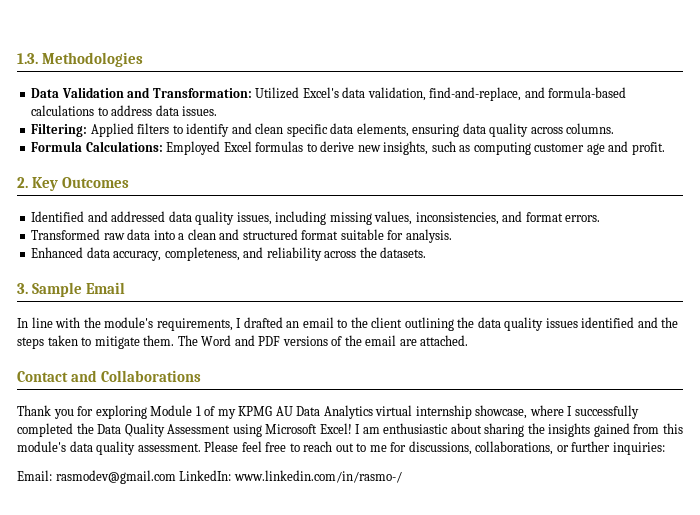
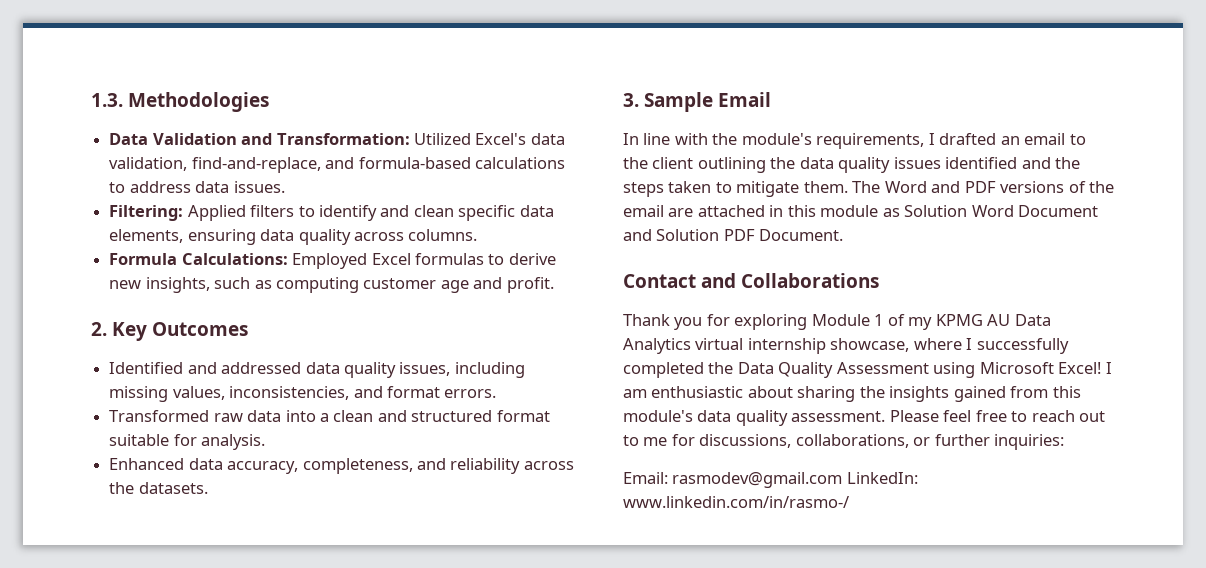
[420,335,469,346] attached. -> [697,205,1099,217] [623,229,844,241] attached in this module as Solution Word Document and Solution PDF Document.

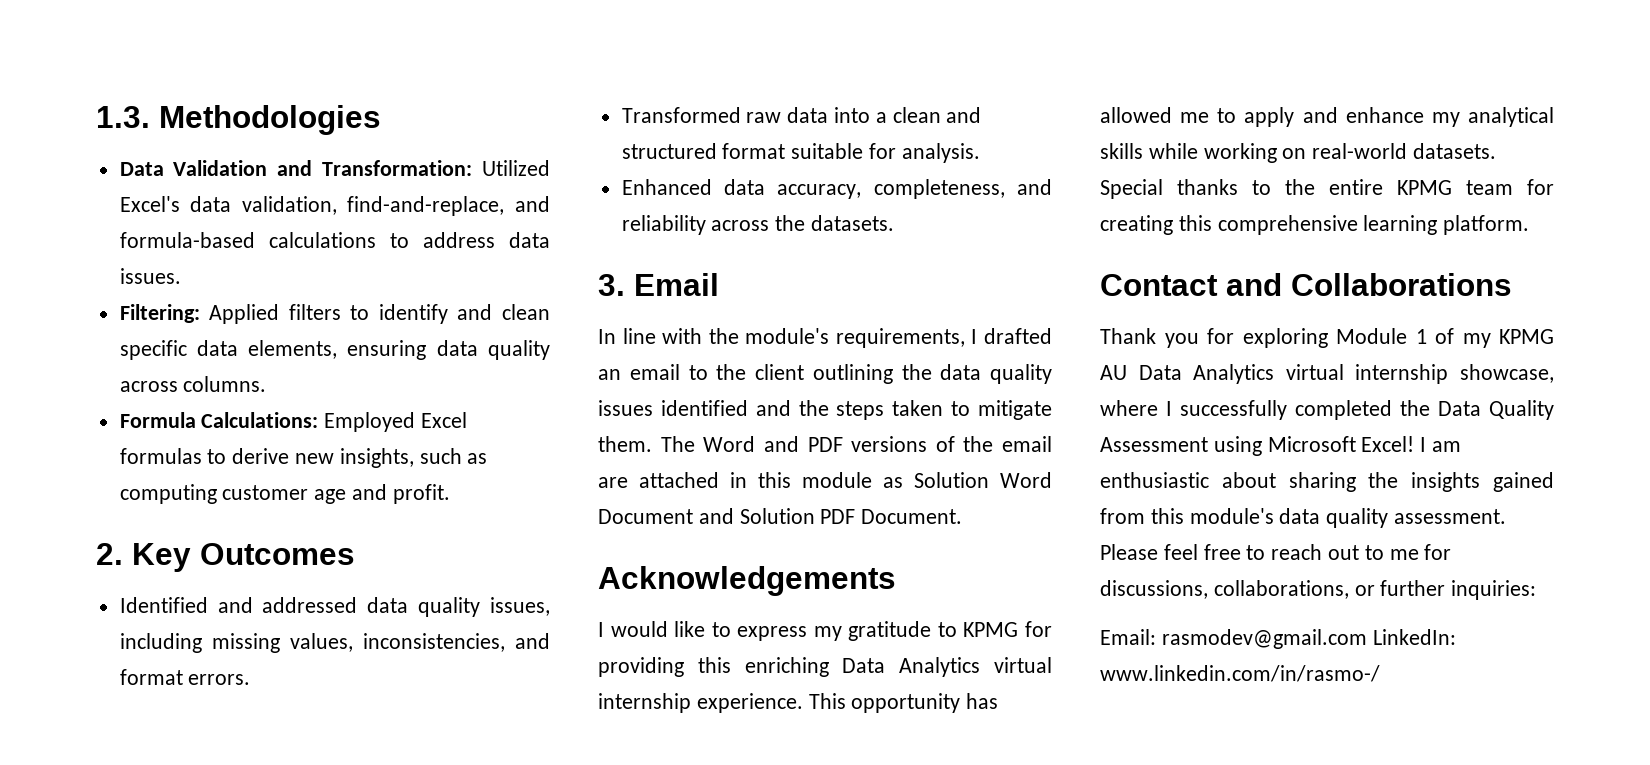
[644,92,714,112] Sample -> (625, 285) none
(844, 235) none -> [598,566,896,596] [598,621,1052,641] [598,657,1052,677] [598,693,999,713] [1100,107,1554,127] [1100,143,1497,163] [1100,179,1554,199] [1100,215,1530,235] // Acknowledgements // I would like to express my gratitude to KPMG for providing this enriching Data Analytics virtual internship experience. This opportunity has allowed me to apply and enhance my analytical skills while working on real-world datasets. Special thanks to the entire KPMG team for creating this comprehensive learning platform.

